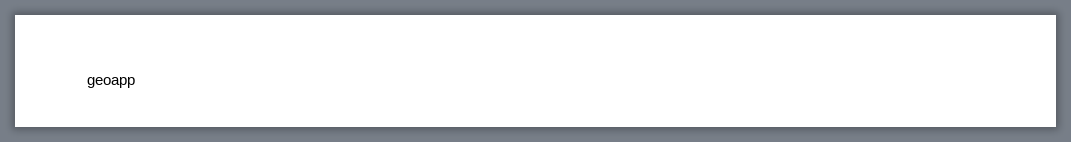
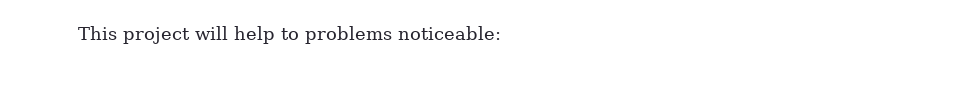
[87,77,135,88] geoapp -> [78,26,501,44] This project will help to problems noticeable:

